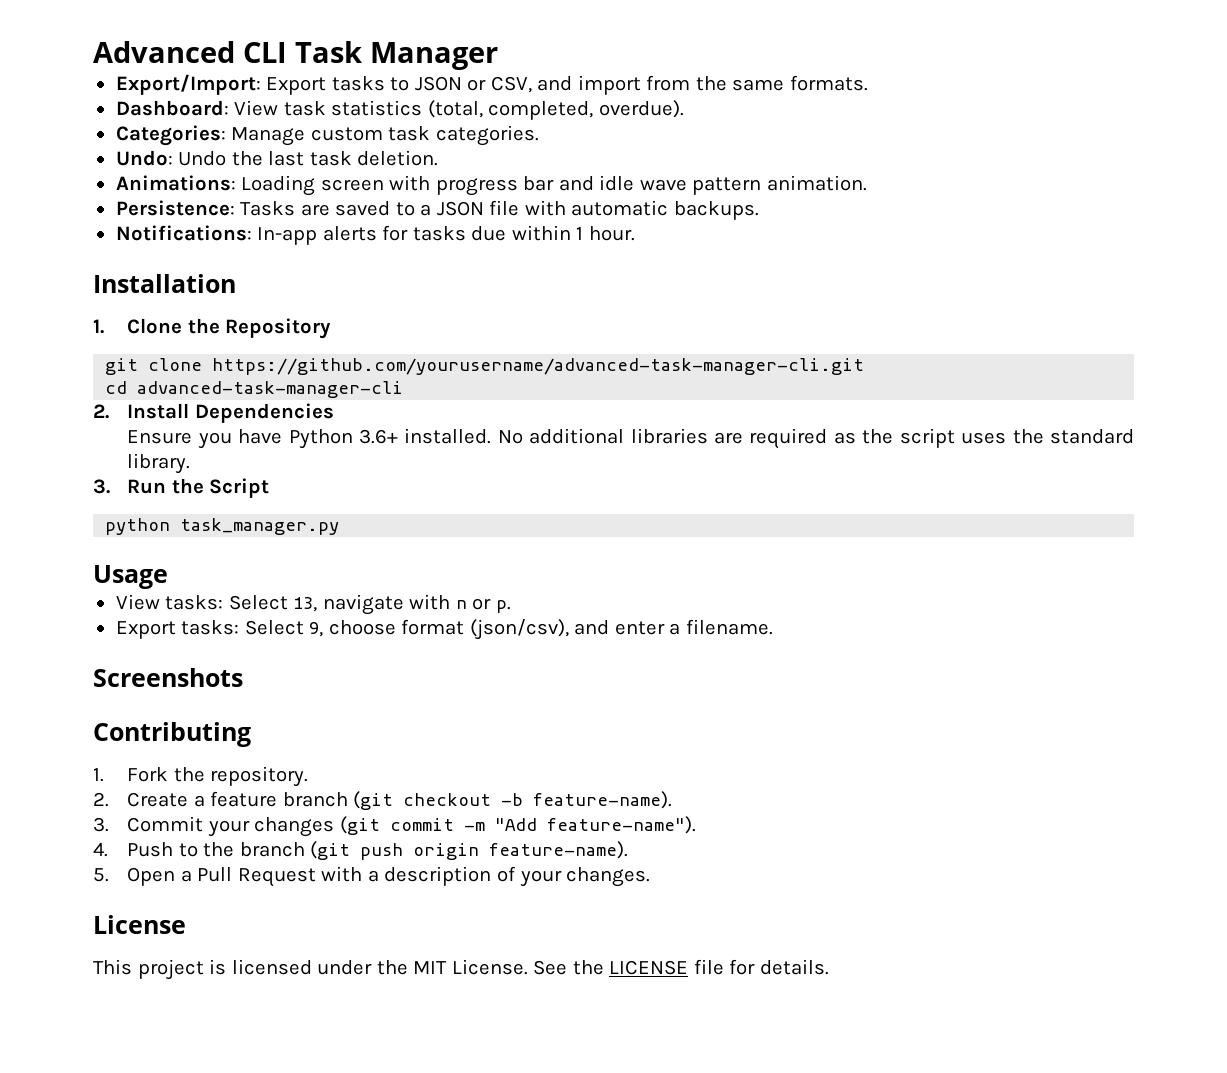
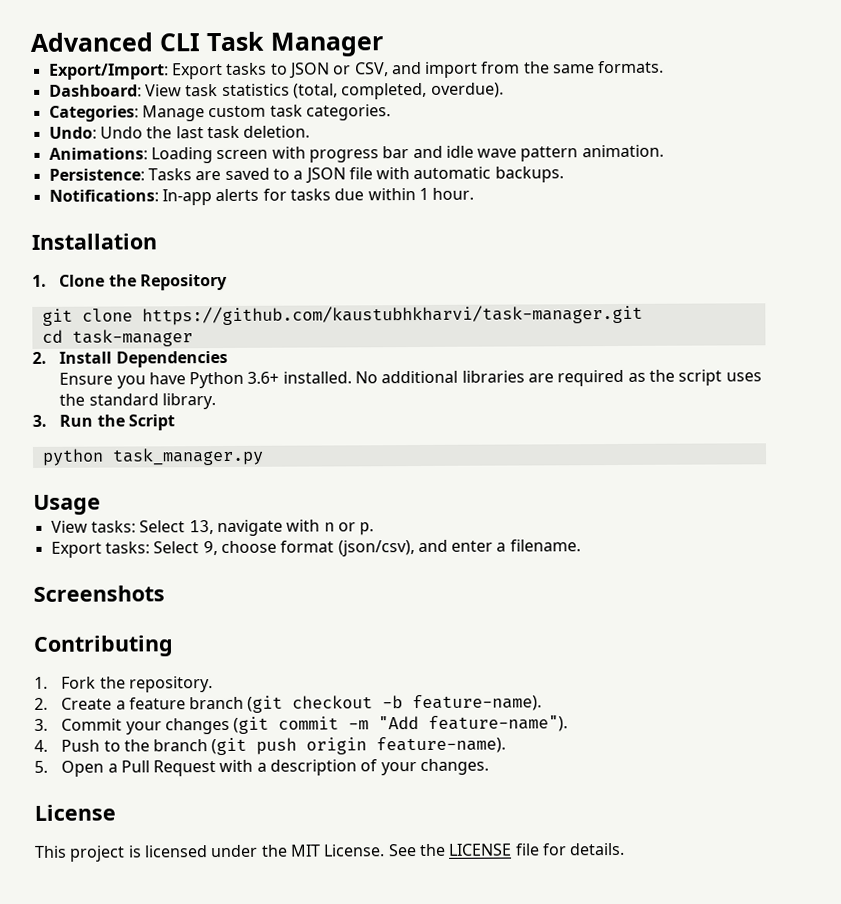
[212,358,865,375] https://github.com/yourusername/advanced-task-manager-cli.git -> [141,304,643,326] https://github.com/kaustubhkharvi/task-manager.git
[137,381,404,398] advanced-task-manager-cli -> [71,329,193,347] task-manager

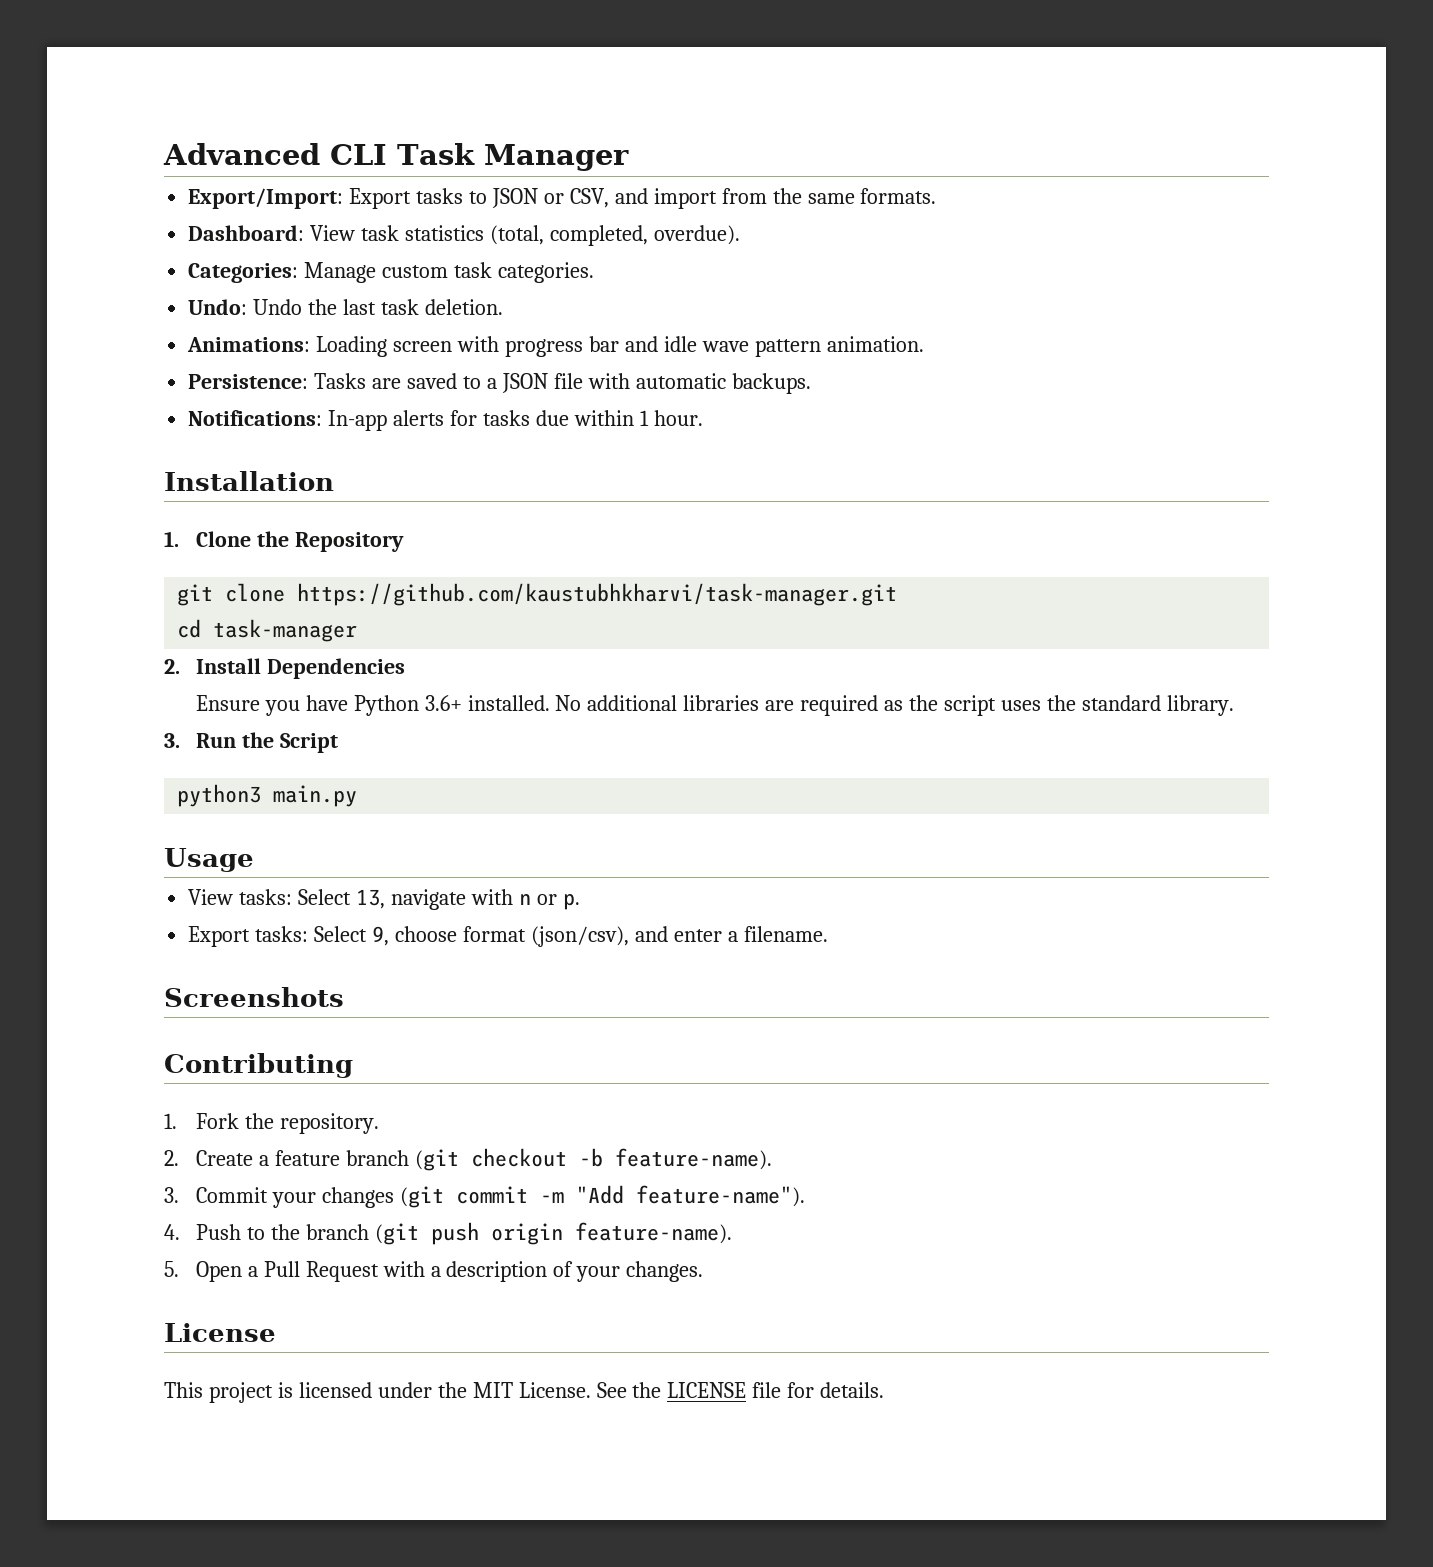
[41,447,264,466] python task_manager.py -> [177,784,358,807] python3 main.py

